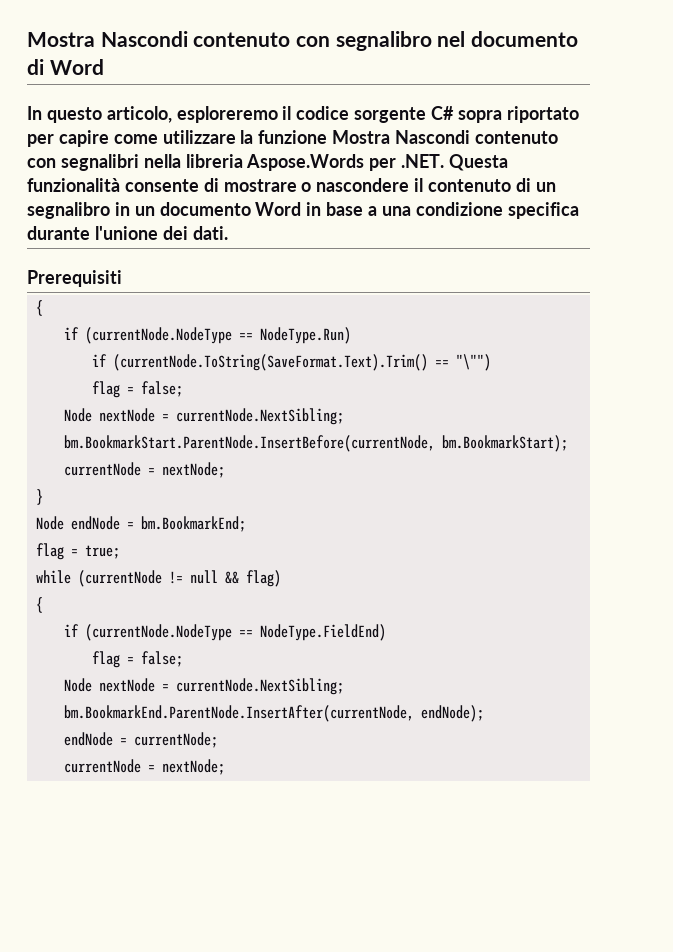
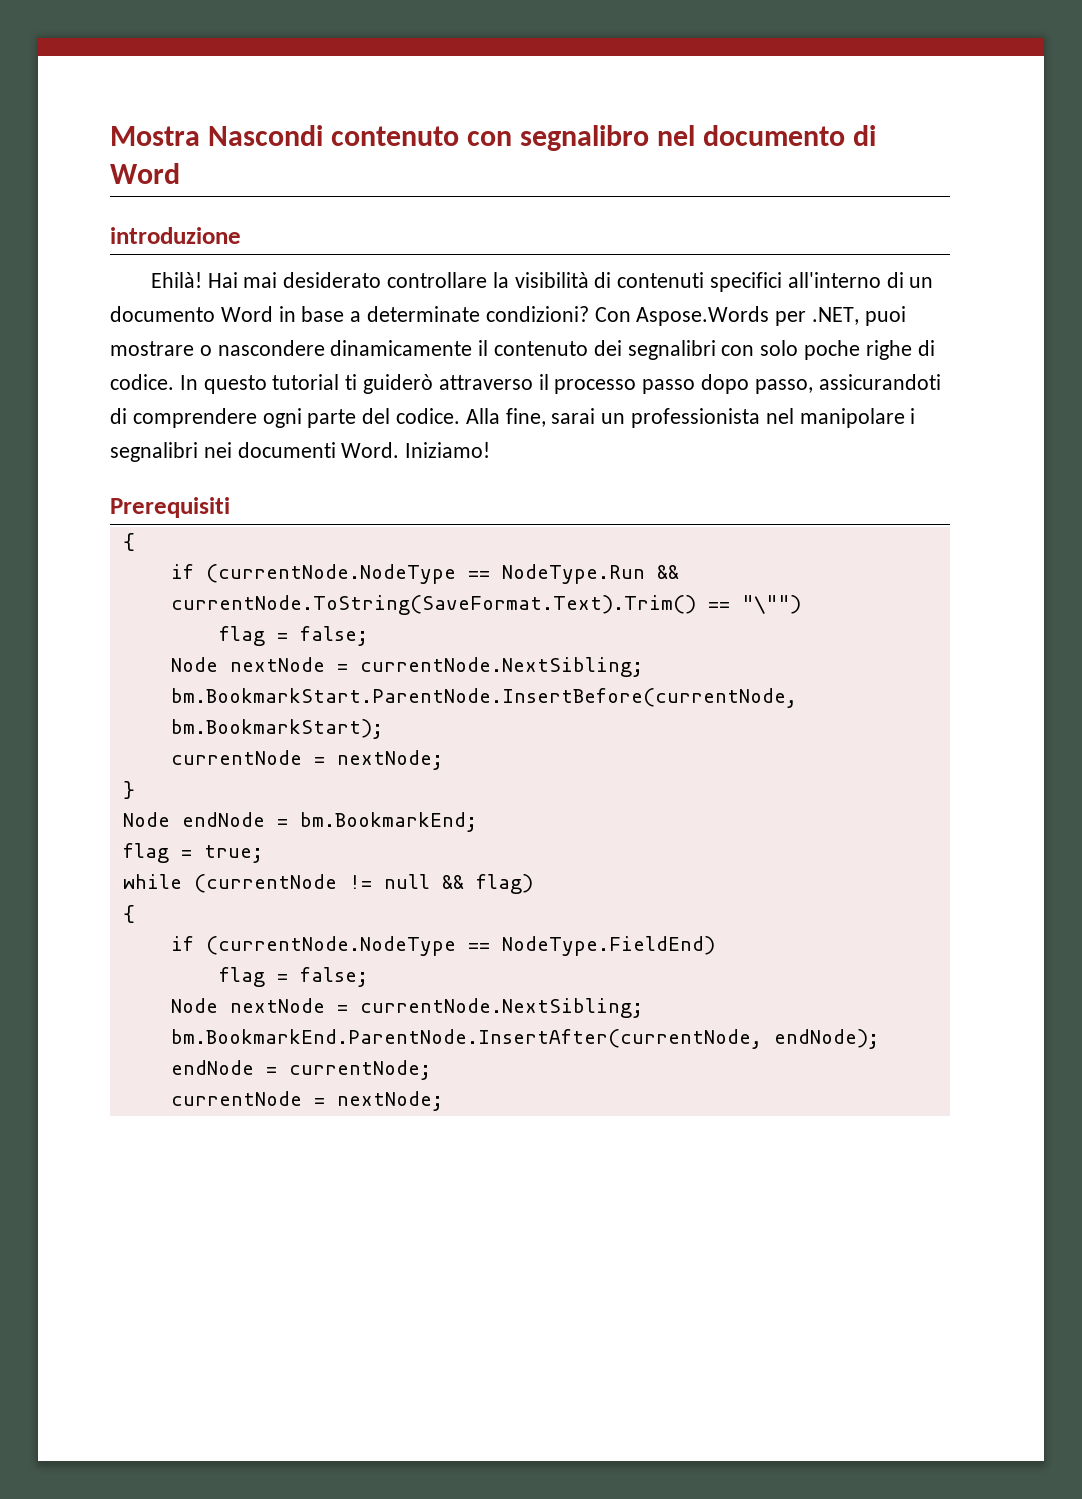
[27,106,579,123] [27,130,558,147] [27,154,509,171] [27,178,556,192] [27,202,130,219] In questo articolo, esploreremo il codice sorgente C# sopra riportato per capire come utilizzare la funzione Mostra Nascondi contenuto con segnalibri nella libreria Aspose.Words per .NET. Questa funzionalità consente di mostrare o nascondere il contenuto di un segnalibro in -> [110,227,241,244] [150,272,904,292] introduzione // Ehilà! Hai mai desiderato controllare la visibilità di contenuti specifici all'interno di
[381,202,579,219] [27,226,228,240] una condizione specifica durante l'unione dei dati. -> [367,306,906,326] [110,340,935,360] [110,374,941,394] [110,408,916,428] [110,442,491,462] determinate condizioni? Con Aspose.Words per .NET, puoi mostrare o nascondere dinamicamente il contenuto dei segnalibri con solo poche righe di codice. In questo tutorial ti guiderò attraverso il processo passo dopo passo, assicurandoti di comprendere ogni parte del codice. Alla fine, sarai un professionista nel manipolare i segnalibri nei documenti Word. Iniziamo!
[260,327,352,344] [92,354,429,371] NodeType.Run) // if (currentNode.ToString(SaveFormat.Text).Trim() -> [501,564,679,584] [170,595,696,615] NodeType.Run && currentNode.ToString(SaveFormat.Text).Trim()

